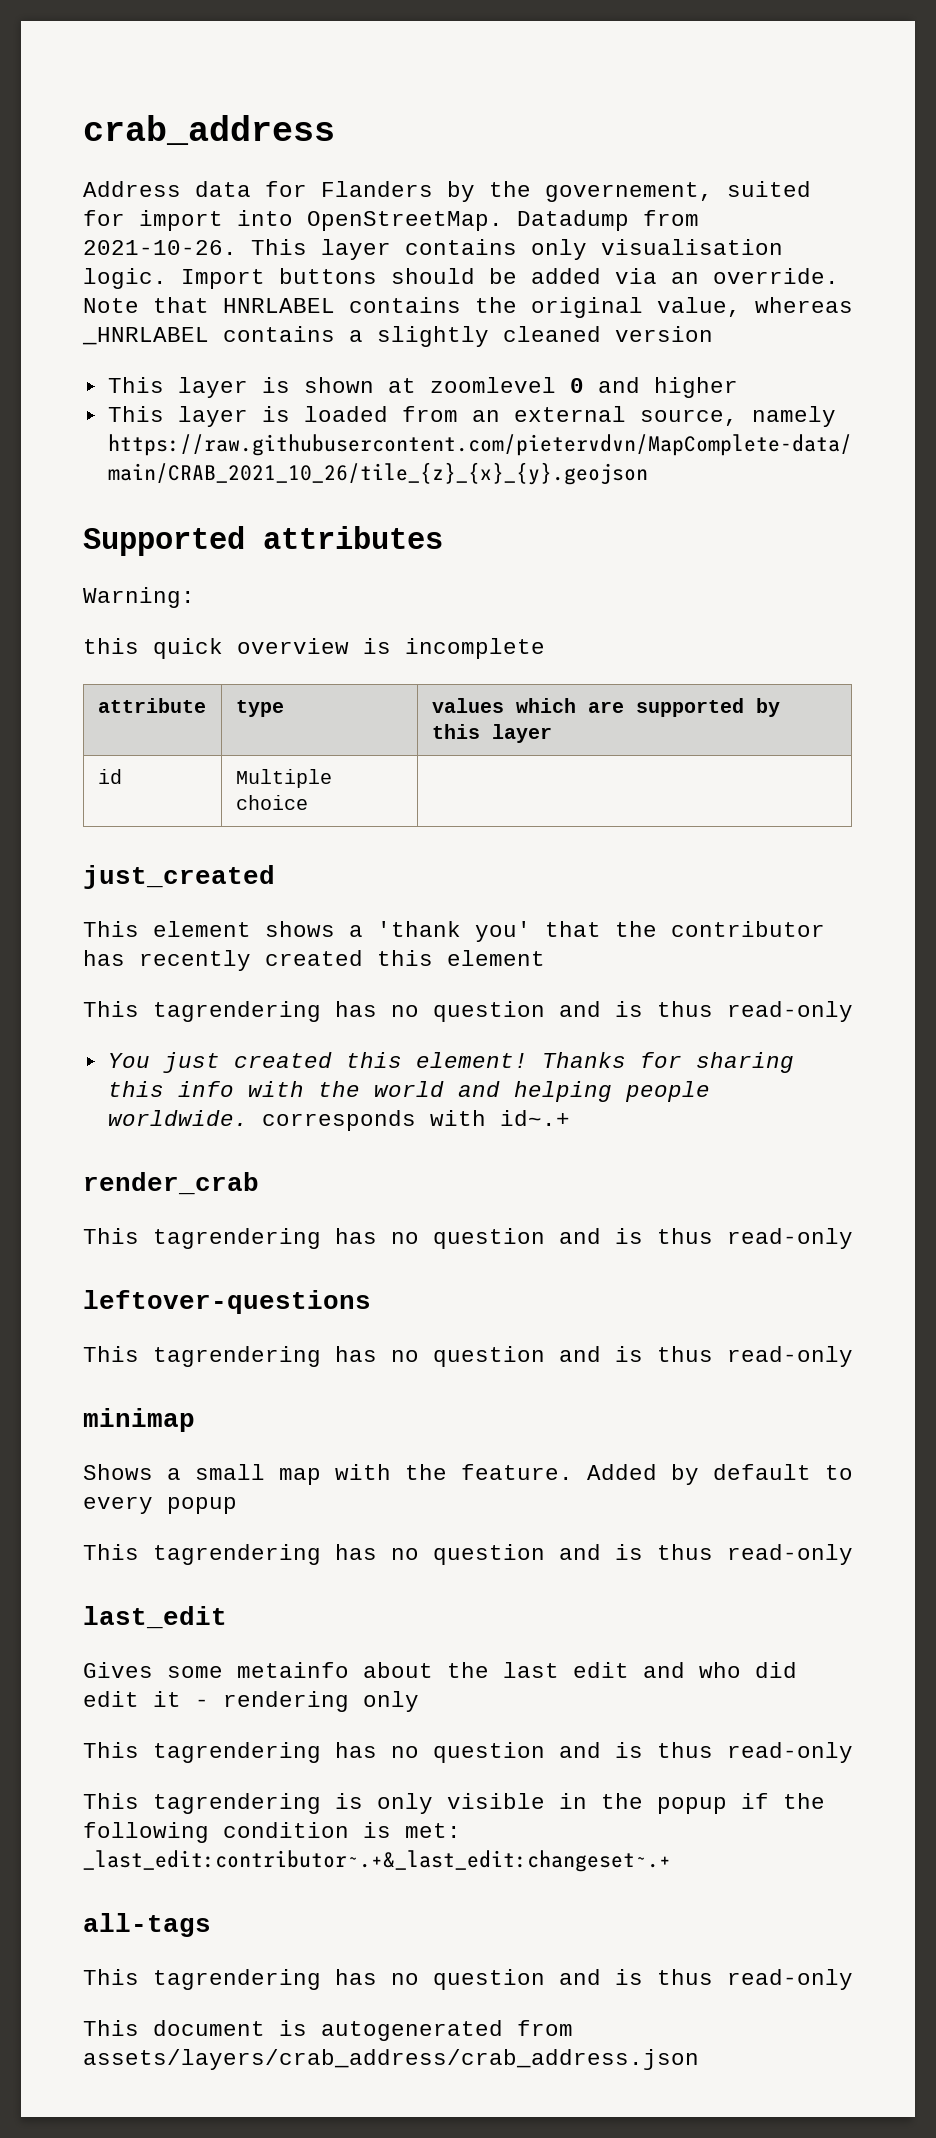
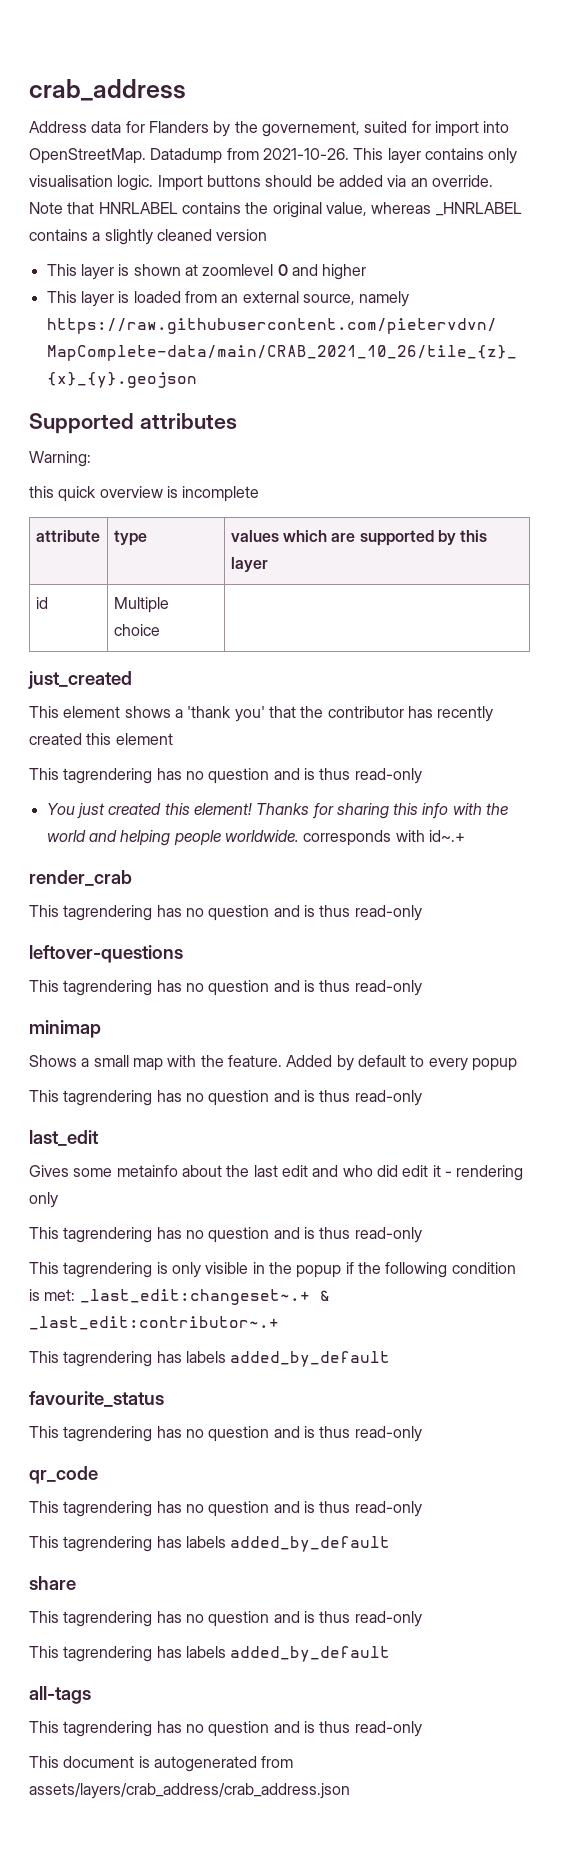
[83,1850,671,1872] _last_edit:contributor~.+&_last_edit:changeset~.+ -> [79,1289,330,1305] [29,1316,279,1330] [29,1351,391,1367] [29,1391,164,1407] [29,1426,422,1442] [29,1466,98,1484] [29,1501,422,1517] [29,1536,391,1552] [29,1576,76,1590] [29,1611,422,1627] [29,1646,391,1662] _last_edit:changeset~.+ & _last_edit:contributor~.+ // This tagrendering has labels added_by_default // favourite_status // This tagrendering has no question and is thus read-only // qr_code // This tagrendering has no question and is thus read-only // This tagrendering has labels added_by_default // share // This tagrendering has no question and is thus read-only // This tagrendering has labels added_by_default

